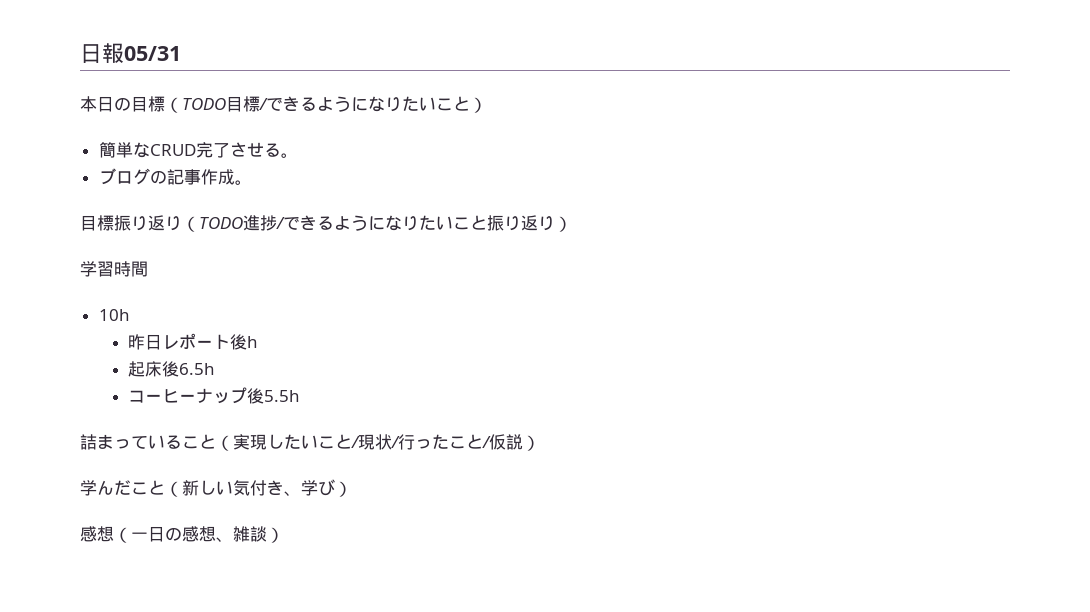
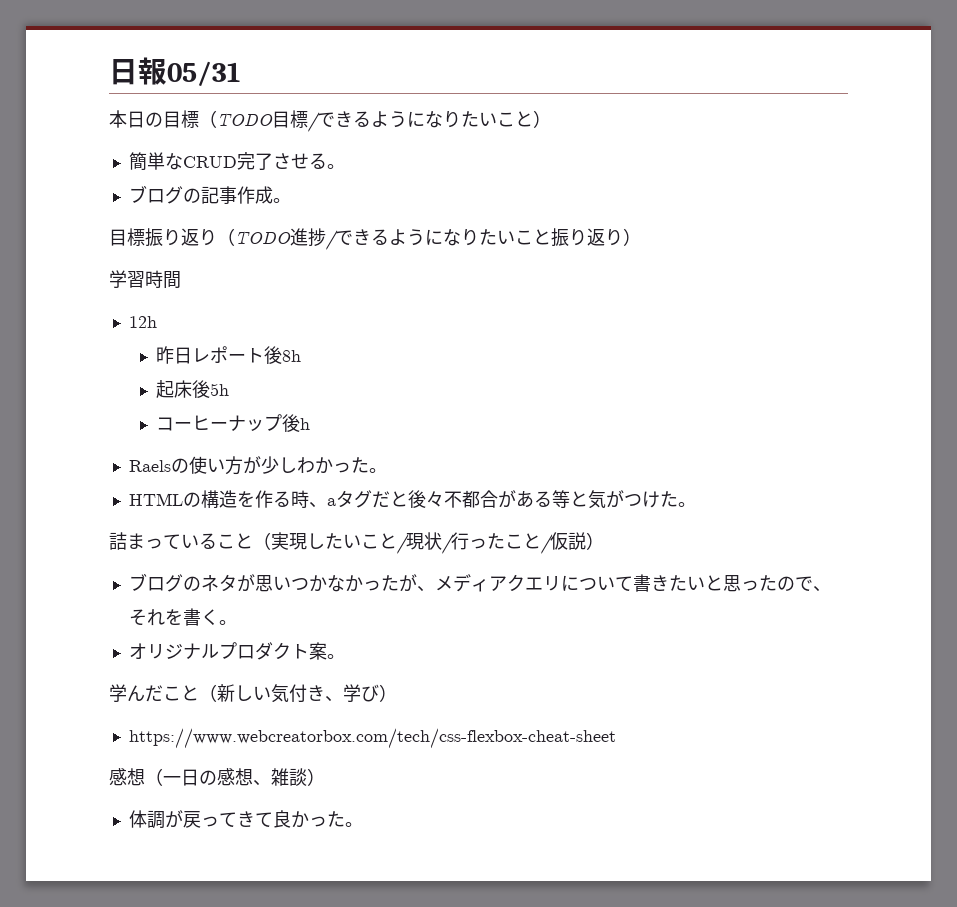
[98,309,130,321] 10h -> [128,316,157,328] 12h
[246,336,258,348] h -> [282,350,302,362] 8h
[178,363,215,375] 6.5h -> [210,383,230,396] 5h
[263,390,300,402] 5.5h -> [300,418,311,430] [128,456,387,475] [128,490,696,509] h // Raelsの使い方が少しわかった。 // HTMLの構造を作る時、aタグだと後々不都合がある等と気がつけた。
(540, 443) none -> [128,573,831,592] [128,608,237,626] [128,642,345,660] // ブログのネタが思いつかなかったが、メディアクエリについて書きたいと思ったので、それを書く。 // オリジナルプロダクト案。
(352, 489) none -> [128,728,616,749] // https://www.webcreatorbox.com/tech/css-flexbox-cheat-sheet
(284, 535) none -> [128,810,363,829] // 体調が戻ってきて良かった。

